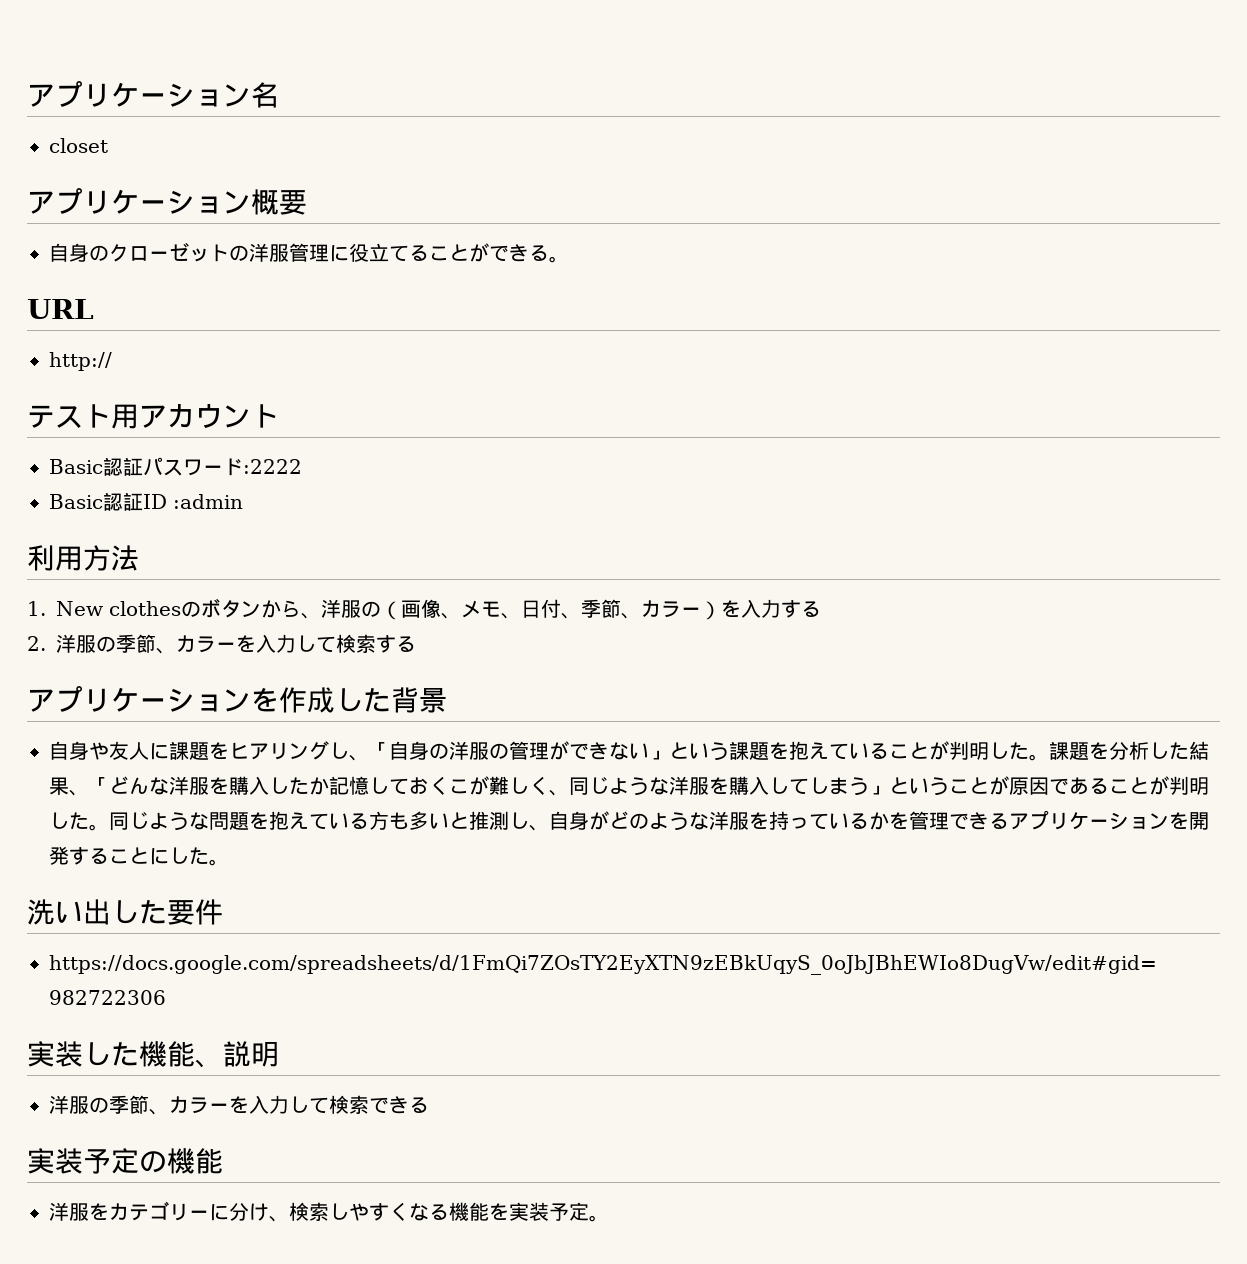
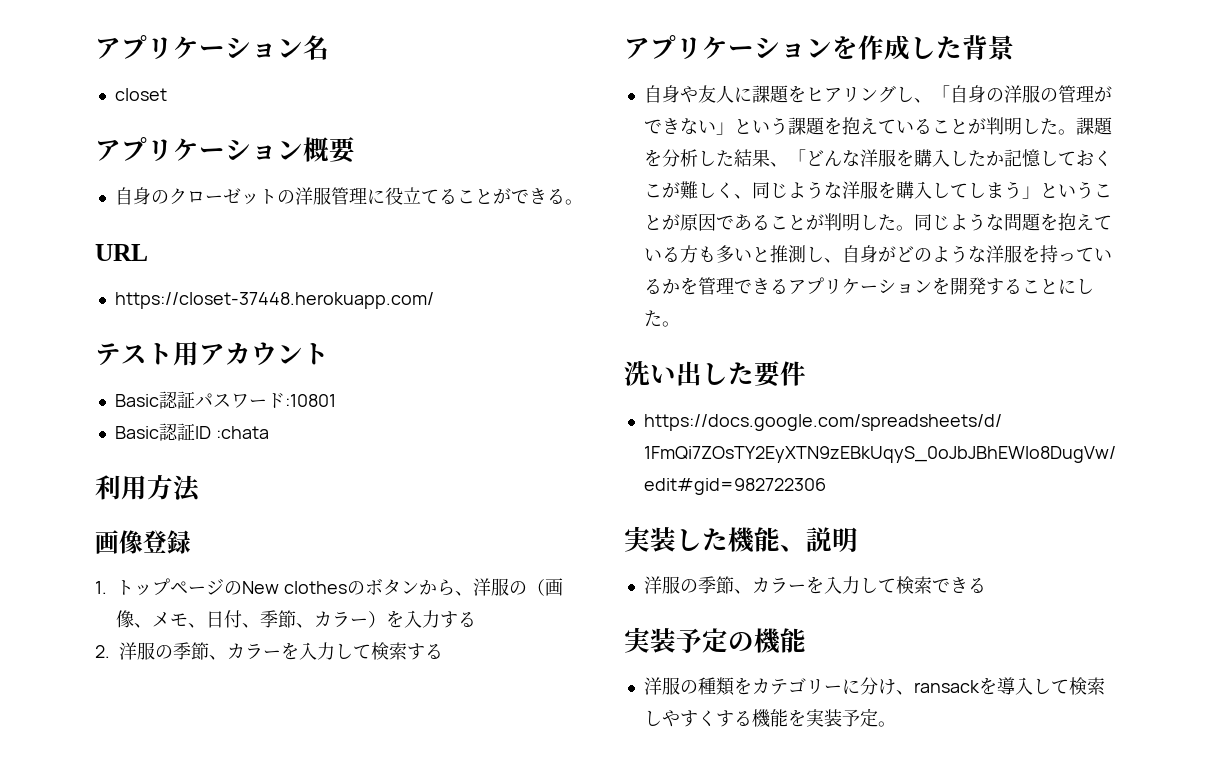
[49,352,112,371] http:// -> [114,292,434,309] https://closet-37448.herokuapp.com/
[243,459,302,474] :2222 -> [284,394,336,407] :10801
[173,494,243,509] :admin -> [215,426,269,439] :chata
(139, 558) none -> [95,530,191,554] // 画像登録
(46, 608) none -> [116,578,242,596] トップページの
(89, 1212) none -> [679,677,735,696] の種類
(289, 1219) none -> [913,677,1069,695] ransackを導入して
[409,1203,429,1221] な -> [715,710,734,727] す

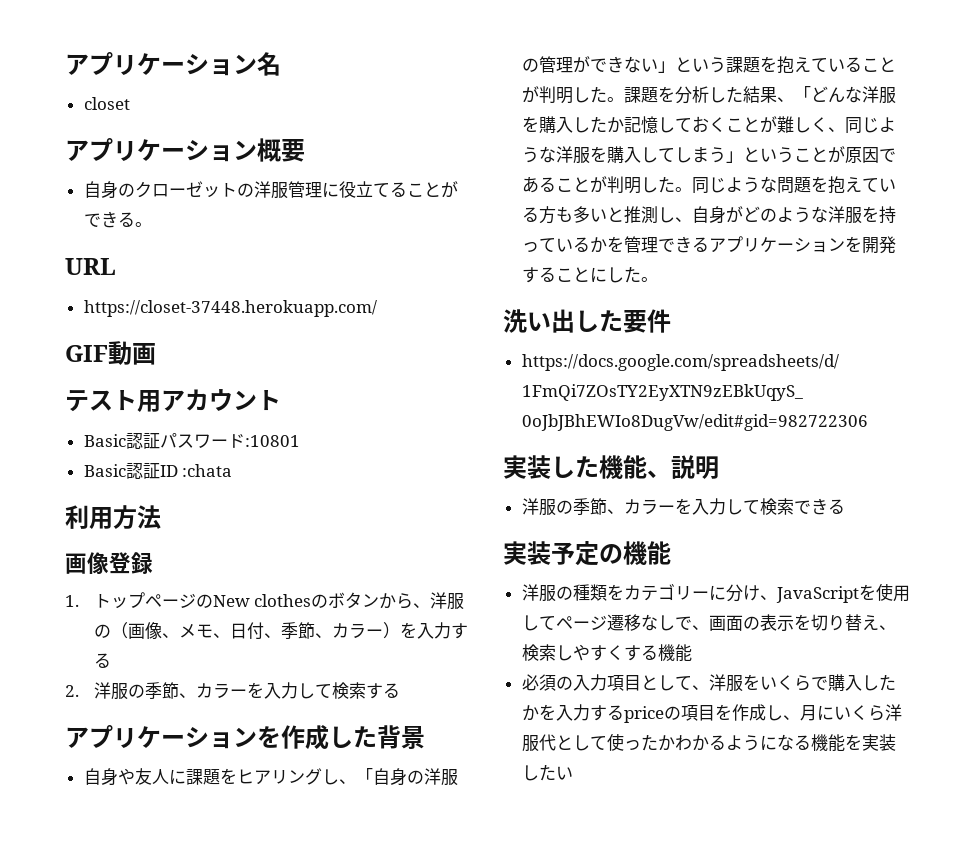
(434, 300) none -> [65,341,156,365] // GIF動画
(662, 190) none -> [742,117,760,132] と
[913,677,1069,695] ransackを導入して -> [775,583,910,603] [521,614,896,631] JavaScriptを使用してページ遷移なしで、画面の表示を切り替え、
[787,708,896,727] を実装予定。 -> [521,674,896,692] [521,704,902,723] [521,733,896,752] [521,764,573,781] // 必須の入力項目として、洋服をいくらで購入したかを入力するpriceの項目を作成し、月にいくら洋服代として使ったかわかるようになる機能を実装したい

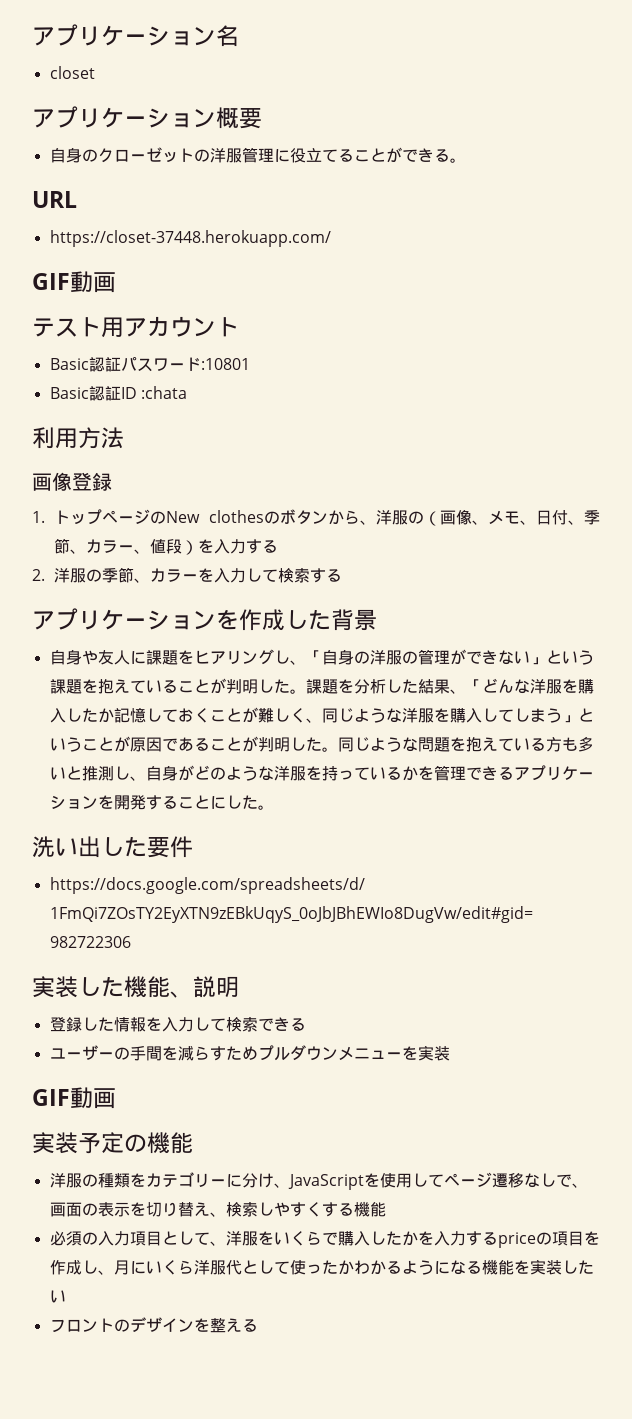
(383, 633) none -> [134,539,183,554] 、値段
[521,498,675,516] 洋服の季節、カラー -> [49,1017,146,1032] 登録した情報
(845, 506) none -> [49,1045,450,1061] [32,1087,116,1109] // ユーザーの手間を減らすためプルダウンメニューを実装 // GIF動画
(573, 773) none -> [49,1317,258,1333] // フロントのデザインを整える

